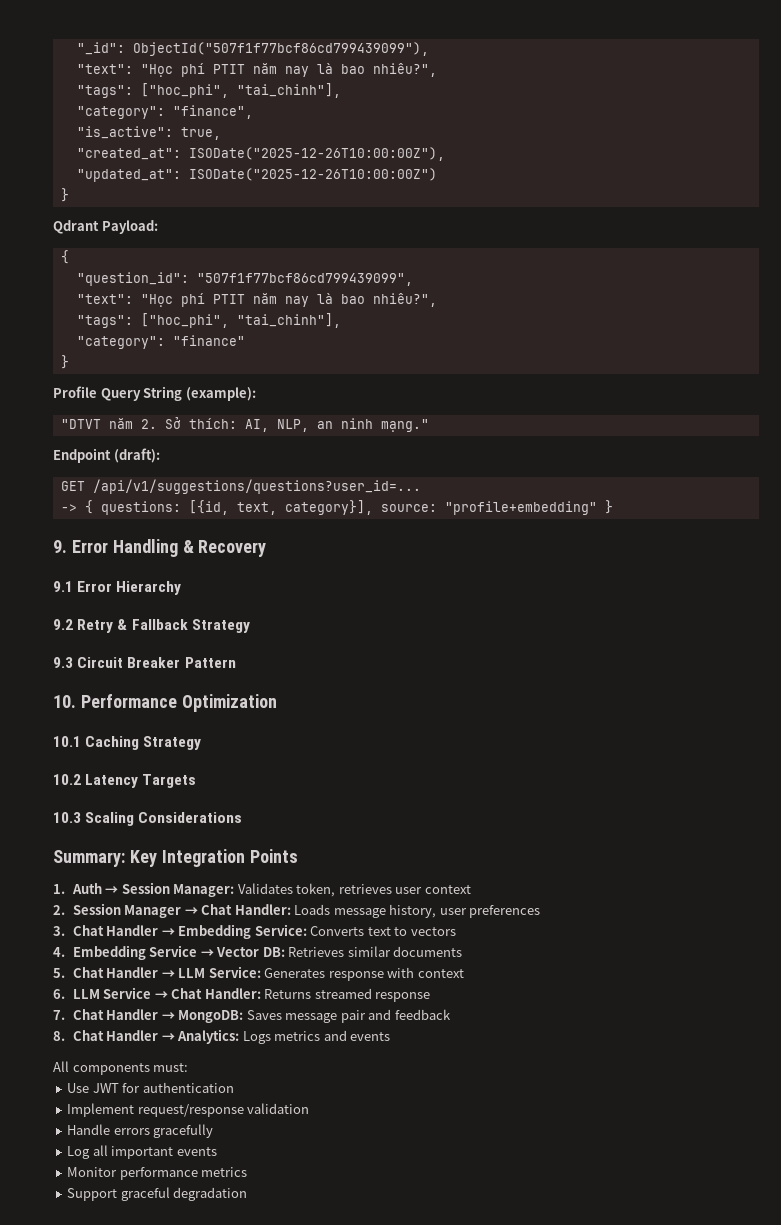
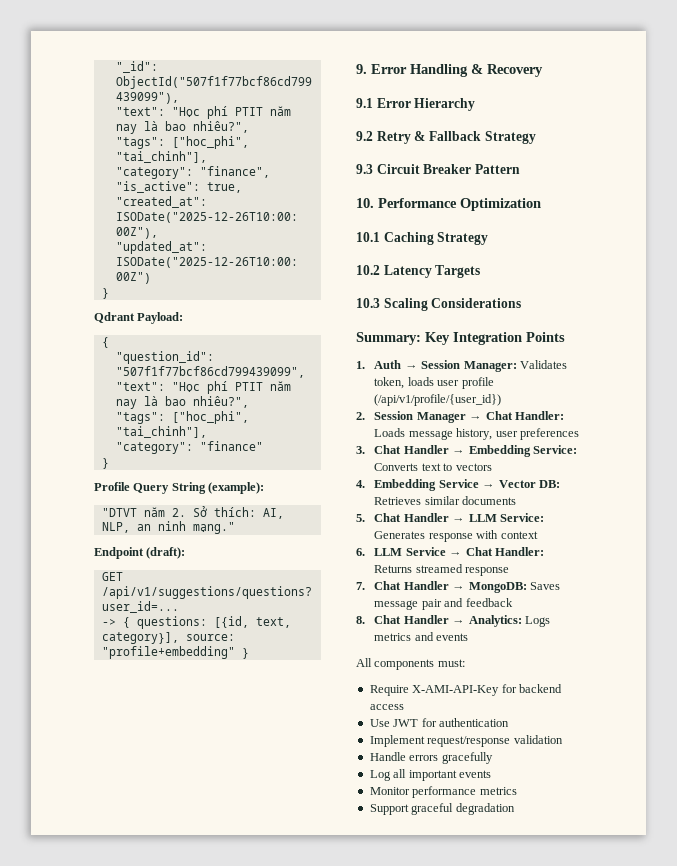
[338,884,471,894] retrieves user context -> [407,377,494,389] [374,394,502,406] loads user profile (/api/v1/profile/{user_id})
(189, 1067) none -> [369,684,562,696] [369,704,404,710] // Require X-AMI-API-Key for backend access

